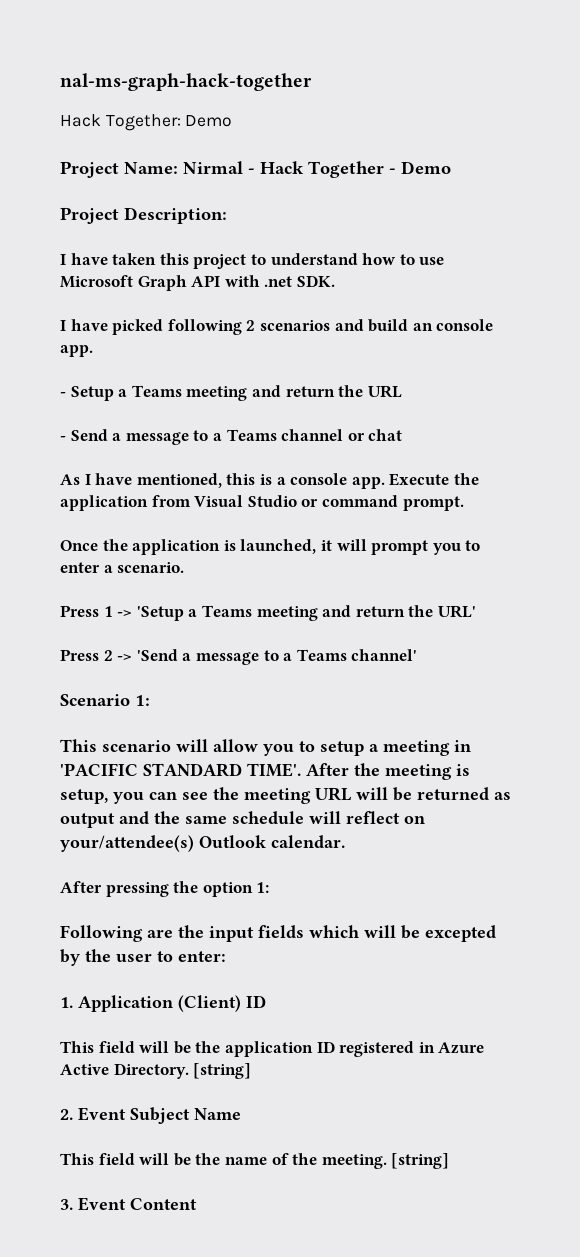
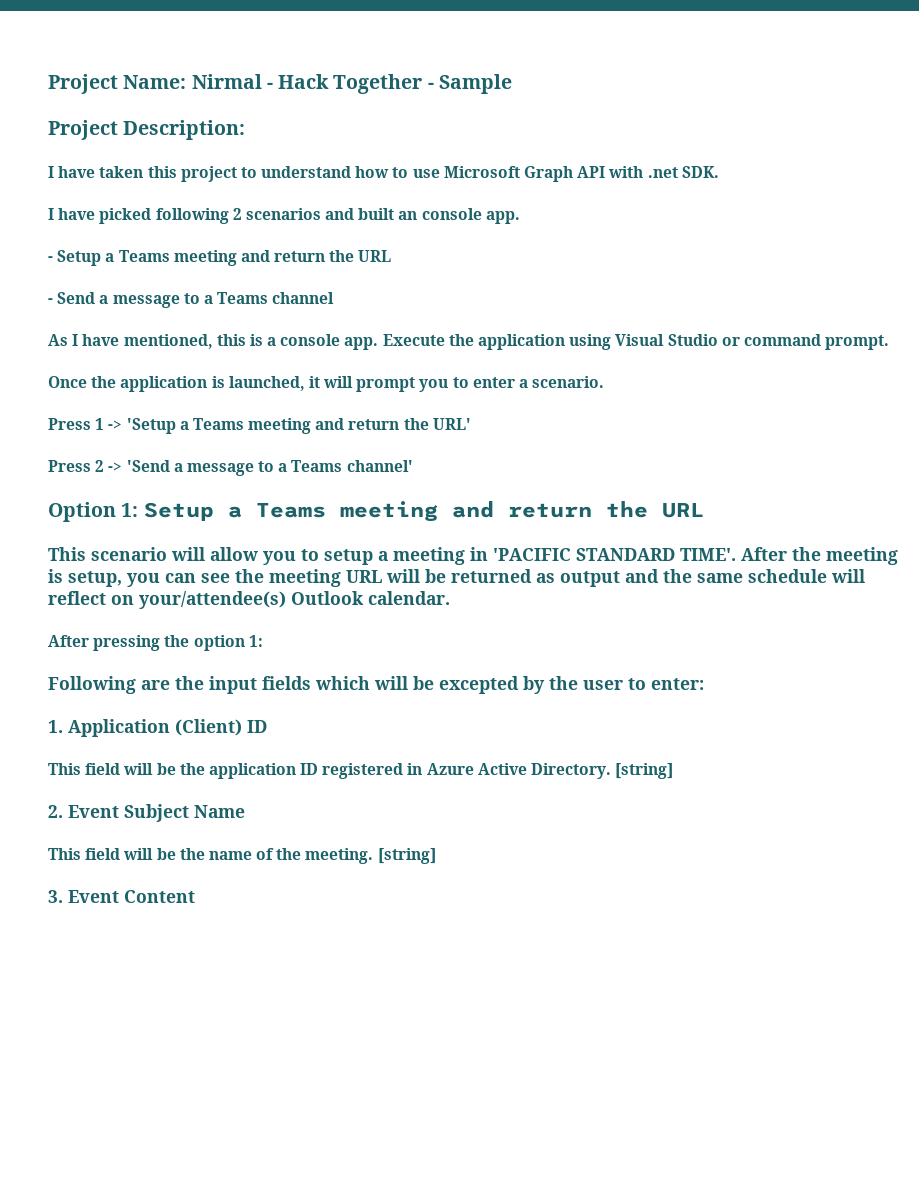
[60,73,312,91] [60,114,233,131] nal-ms-graph-hack-together // Hack Together: Demo // -> (48, 84) none
[401,161,451,174] Demo -> [438,74,512,94] Sample
[368,319,409,332] build -> [358,208,395,220] built
[347,429,403,441] or chat -> (335, 298) none
[151,495,191,507] from -> [569,334,612,350] using
[60,694,150,706] Scenario 1: -> [48,501,704,522] Option 1: Setup a Teams meeting and return the URL

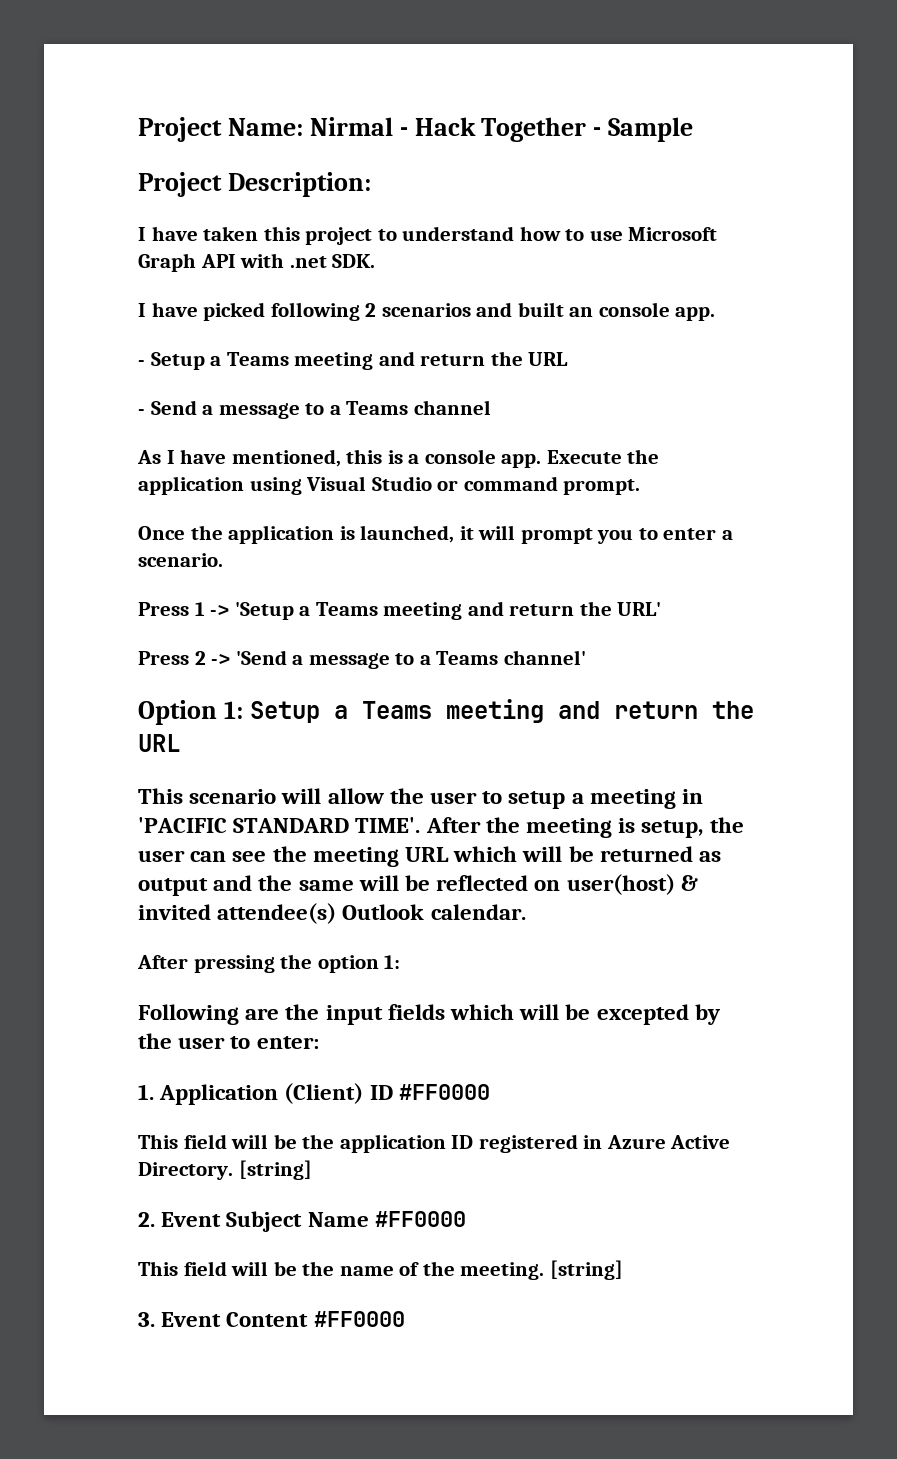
[263,551,296,565] you -> [389,788,478,804] the user
[127,573,160,587] you -> [709,817,744,833] [138,850,185,862] the user
(382, 576) none -> [453,846,518,862] which
[748,569,865,583] [48,591,286,609] schedule will reflect on your/attendee(s) -> [358,874,698,895] [138,903,337,924] will be reflected on user(host) & invited attendee(s)
(267, 726) none -> [398,1084,490,1100] #FF0000
(245, 811) none -> [374,1211,466,1227] #FF0000
(195, 896) none -> [313,1311,405,1327] #FF0000

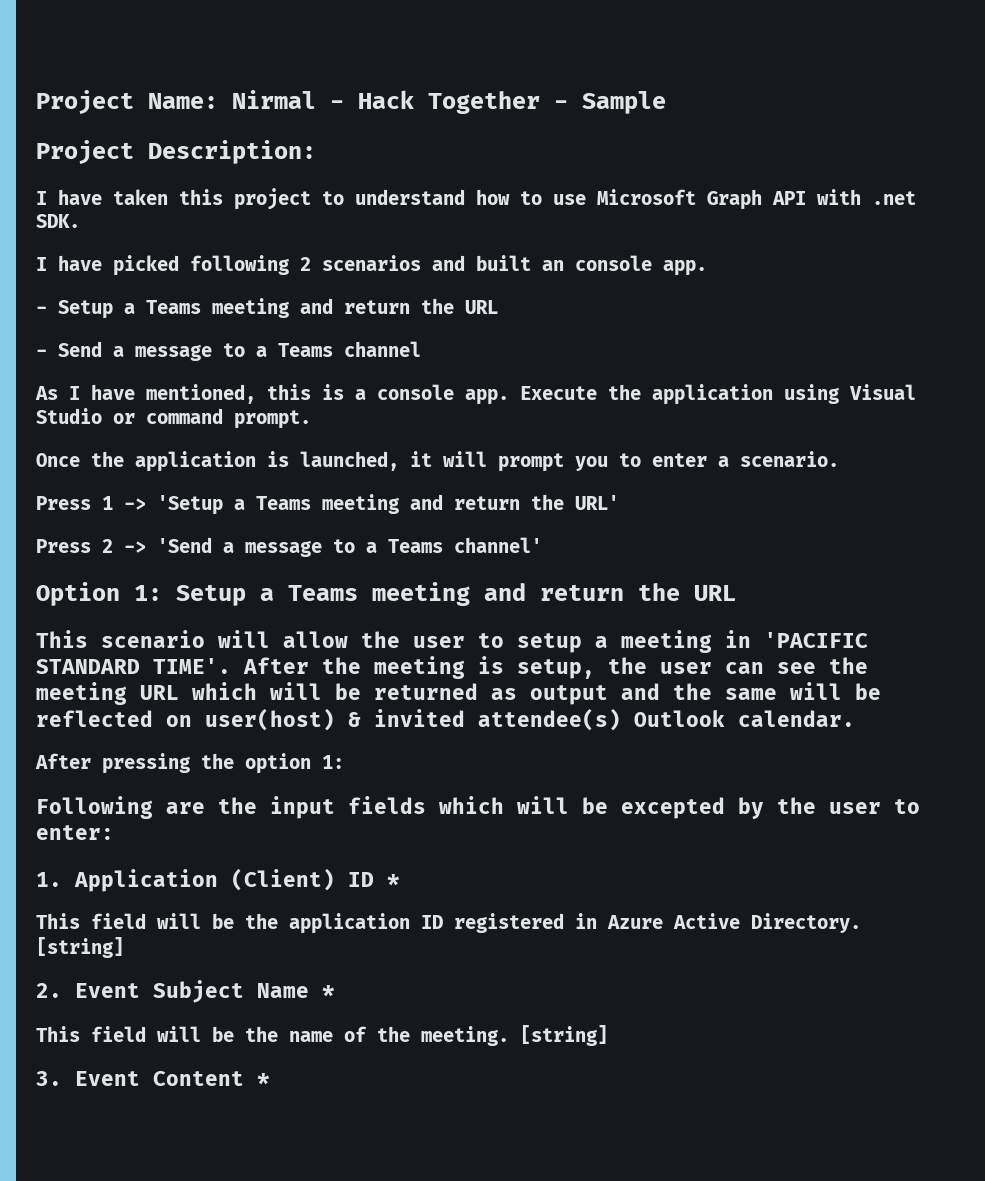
[398,1084,490,1100] #FF0000 -> [387,874,400,887] *
[374,1211,466,1227] #FF0000 -> [322,985,335,998] *
[313,1311,405,1327] #FF0000 -> [257,1073,270,1086] *

